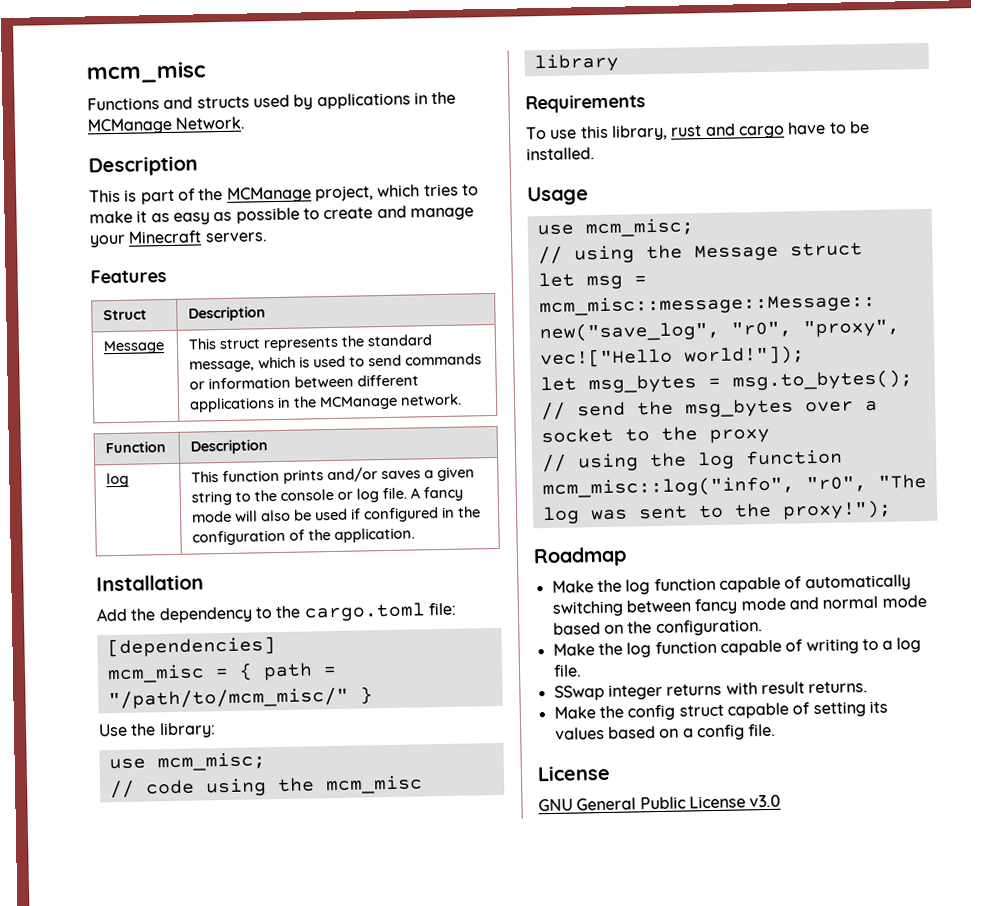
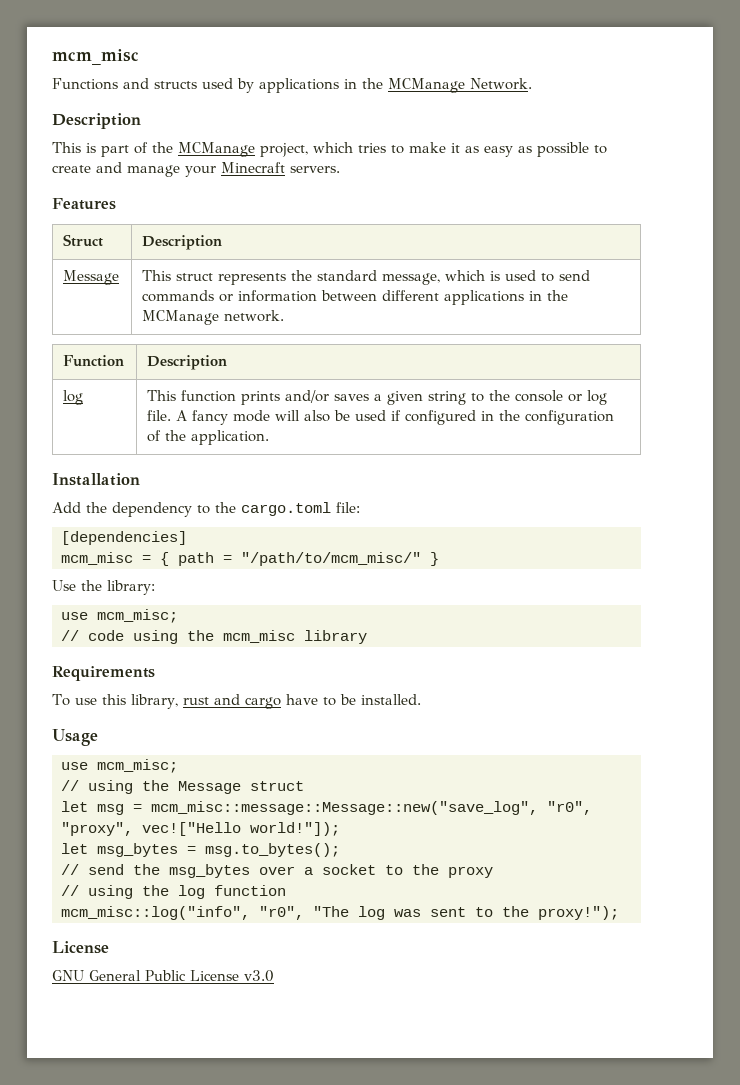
[533,546,627,568] [551,574,911,595] [551,595,927,617] [552,619,763,637] [552,637,922,658] [552,664,582,677] [553,681,869,701] [553,700,888,721] [554,723,777,741] // Roadmap // Make the log function capable of automatically switching between fancy mode and normal mode based on the configuration. // Make the log function capable of writing to a log file. // SSwap integer returns with result returns. // Make the config struct capable of setting its values based on a config file. -> (619, 913) none

